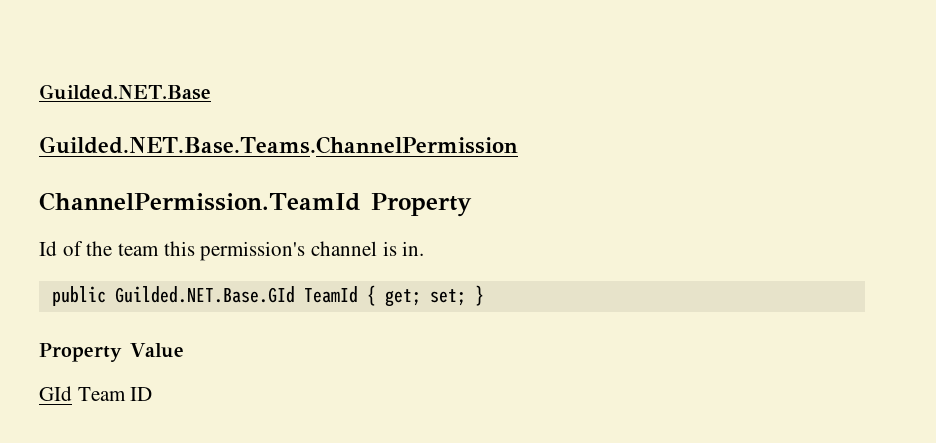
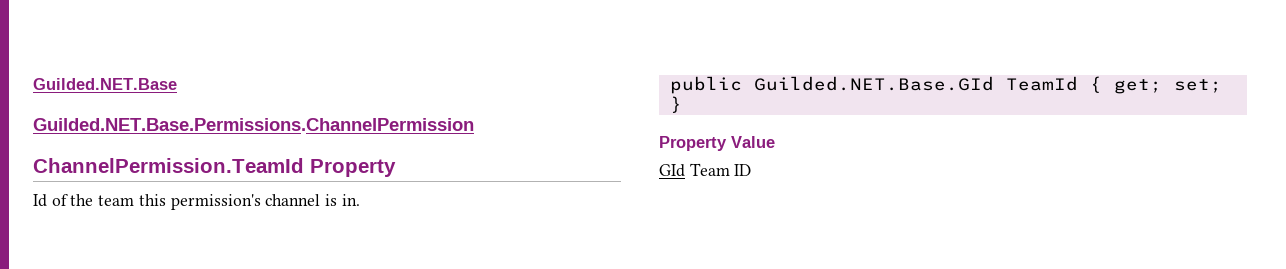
[39,136,518,154] Guilded.NET.Base.Teams.ChannelPermission -> [33,118,474,131] Guilded.NET.Base.Permissions.ChannelPermission

